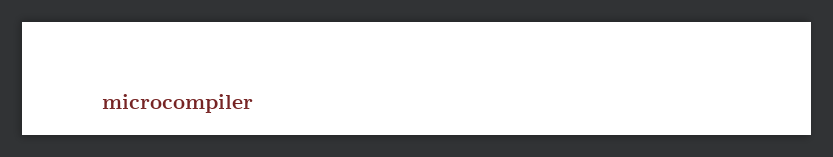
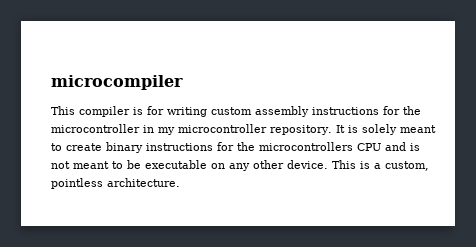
(253, 103) none -> [51,106,421,117] [51,124,436,135] [51,142,420,153] [51,160,429,171] [51,178,180,189] // This compiler is for writing custom assembly instructions for the microcontroller in my microcontroller repository. It is solely meant to create binary instructions for the microcontrollers CPU and is not meant to be executable on any other device. This is a custom, pointless architecture.

